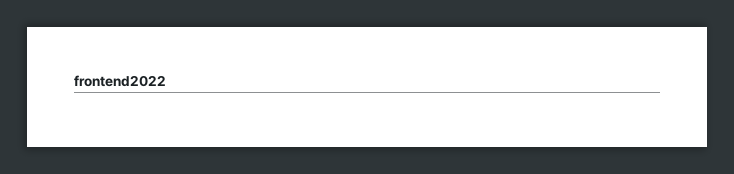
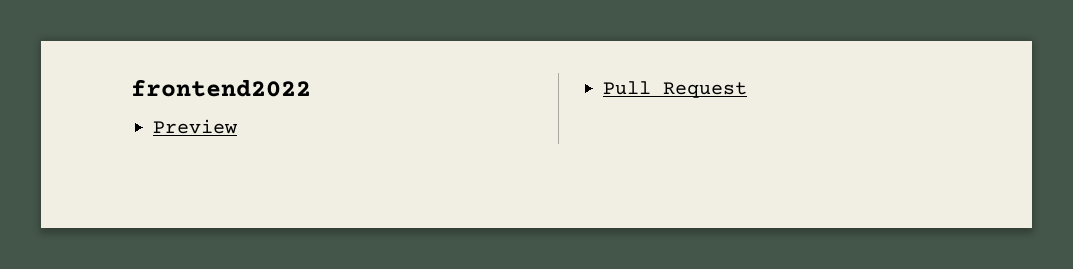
(166, 81) none -> [153,119,238,134] [603,81,747,98] // Preview // Pull Request

